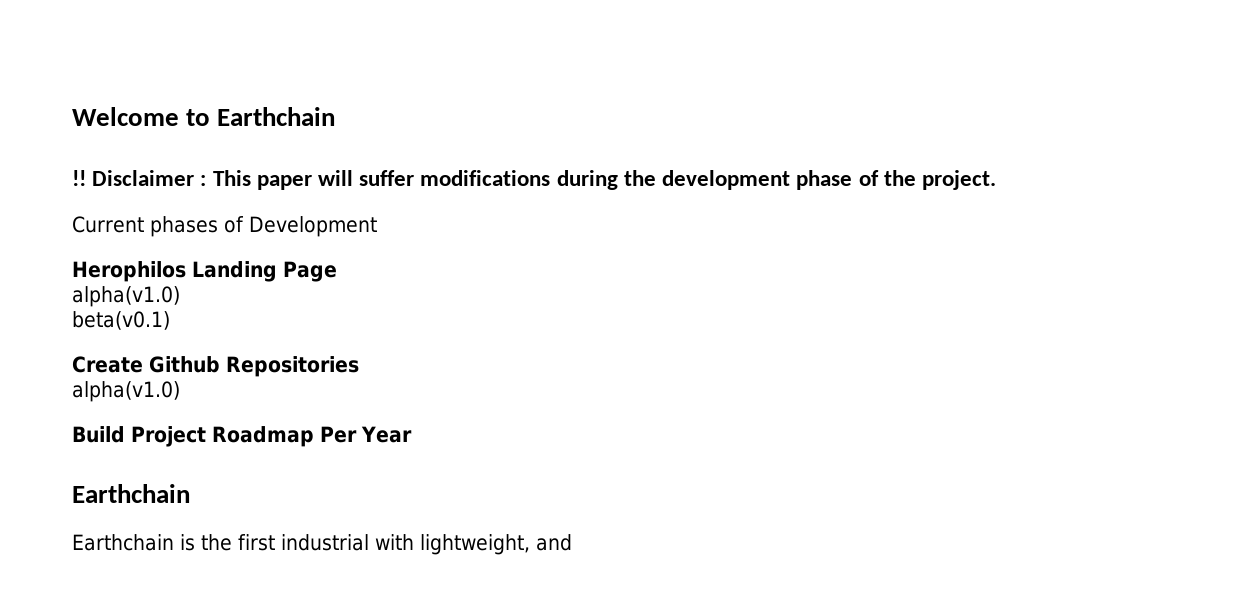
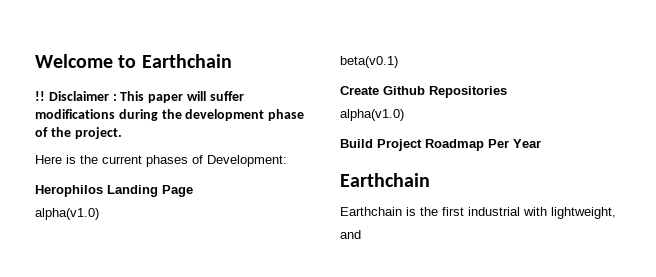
[72,216,144,233] Current -> [35,155,142,164] Here is the current
[249,216,377,237] Development -> [207,155,287,167] Development:

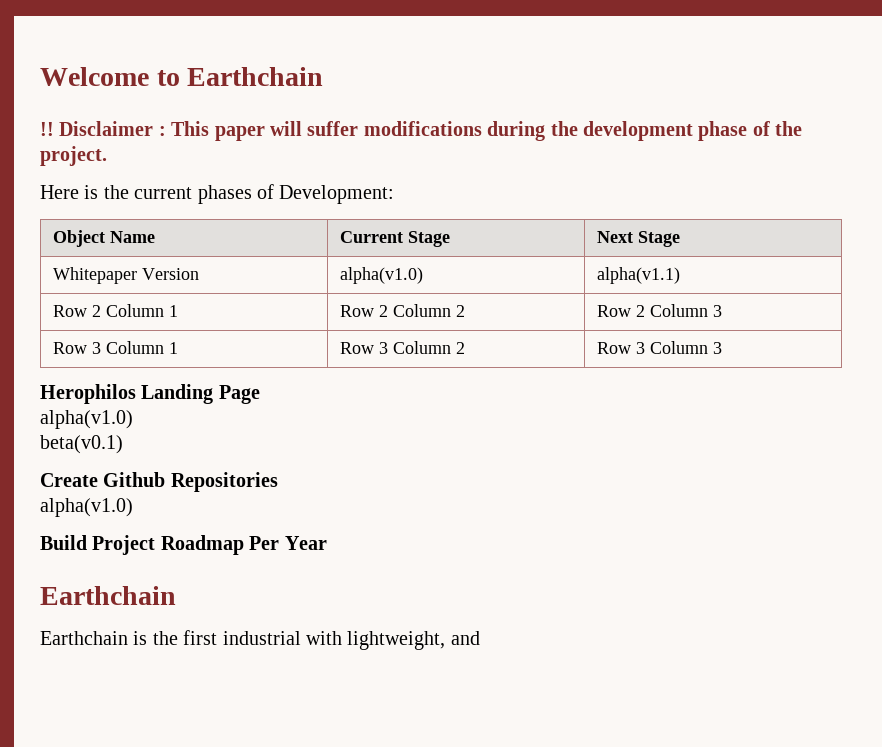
(287, 161) none -> [53,230,156,247] [340,231,451,247] [597,231,681,247] [53,267,200,284] [340,267,424,284] [597,267,681,284] [53,304,179,317] [340,304,466,317] [597,304,723,317] [53,341,179,354] [340,341,466,354] [597,341,723,354] // Object Name | Current Stage | Next Stage // Whitepaper Version | alpha(v1.0) | alpha(v1.1) // Row 2 Column 1 | Row 2 Column 2 | Row 2 Column 3 // Row 3 Column 1 | Row 3 Column 2 | Row 3 Column 3

